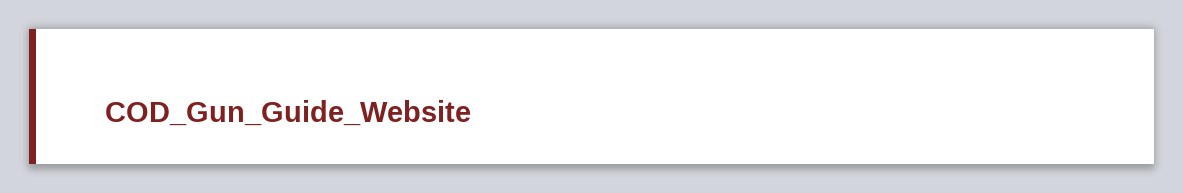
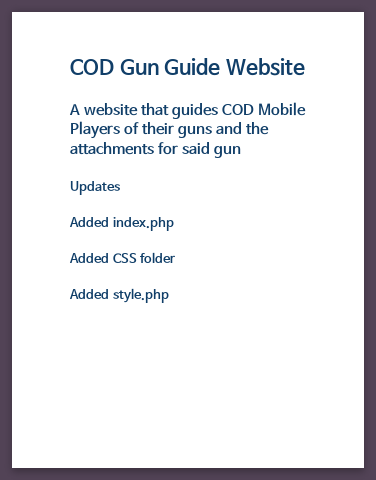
[105,100,471,126] COD_Gun_Guide_Website -> [70,58,305,76] [69,102,307,119] [70,121,270,139] [70,142,242,158] [70,181,120,195] [69,217,174,231] [69,252,176,263] [69,288,169,303] COD Gun Guide Website // A website that guides COD Mobile Players of their guns and the attachments for said gun // Updates // Added index.php // Added CSS folder // Added style.php

